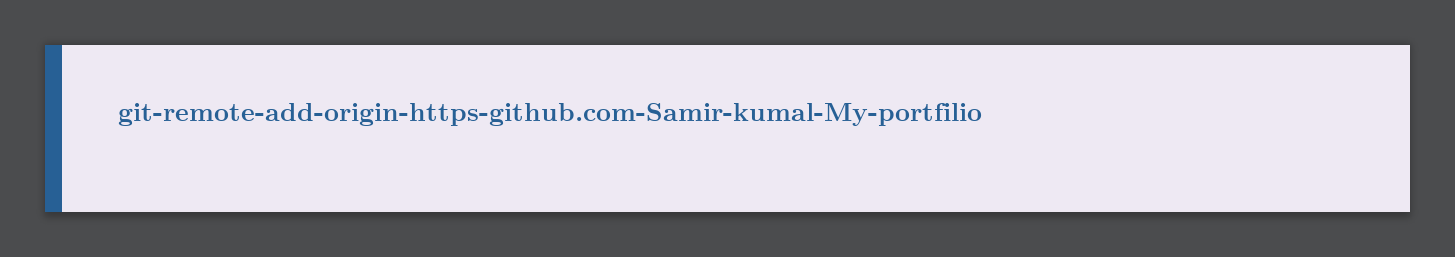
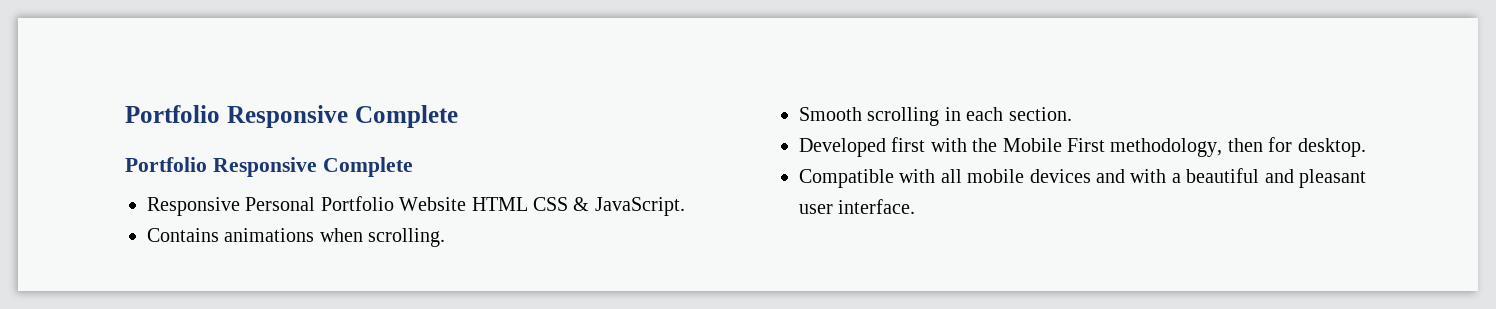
[118,103,982,126] git-remote-add-origin-https-github.com-Samir-kumal-My-portfilio -> [125,105,458,128] [125,157,413,177] [147,196,685,216] [147,228,446,247] [799,107,1072,126] [799,137,1366,157] [799,168,1366,188] [799,199,916,214] Portfolio Responsive Complete // Portfolio Responsive Complete // Responsive Personal Portfolio Website HTML CSS & JavaScript. // Contains animations when scrolling. // Smooth scrolling in each section. // Developed first with the Mobile First methodology, then for desktop. // Compatible with all mobile devices and with a beautiful and pleasant user interface.

